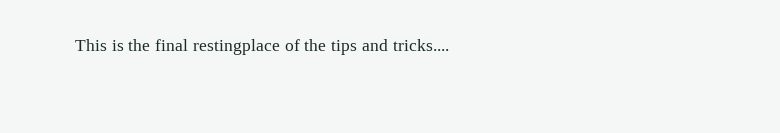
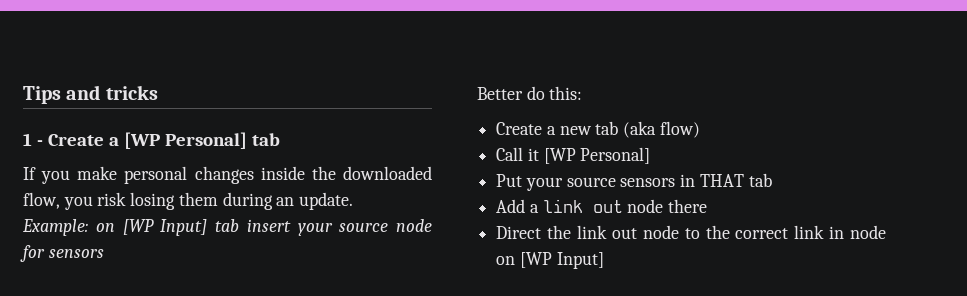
[75,39,449,55] This is the final restingplace of the tips and tricks.... -> [23,85,158,104] [23,132,280,149] [23,166,433,184] [23,192,354,210] [22,219,432,236] [20,245,104,262] [477,86,583,100] [496,121,700,138] [496,147,651,164] [496,173,772,191] [496,199,708,213] [496,225,886,239] [496,252,604,269] Tips and tricks // 1 - Create a [WP Personal] tab // If you make personal changes inside the downloaded flow, you risk losing them during an update. // Example: on [WP Input] tab insert your source node for sensors // Better do this: // Create a new tab (aka flow) // Call it [WP Personal] // Put your source sensors in THAT tab // Add a link out node there // Direct the link out node to the correct link in node on [WP Input]

